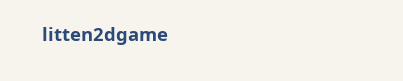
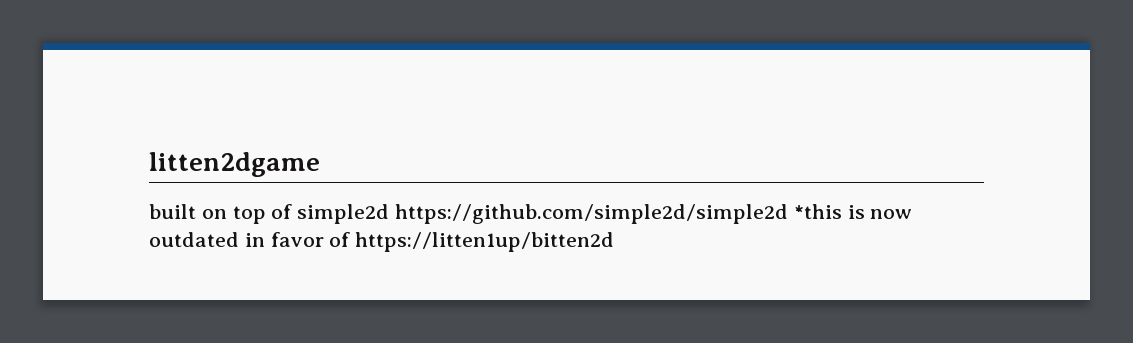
(168, 36) none -> [149,204,913,224] [149,232,615,252] // built on top of simple2d https://github.com/simple2d/simple2d *this is now outdated in favor of https://litten1up/bitten2d

